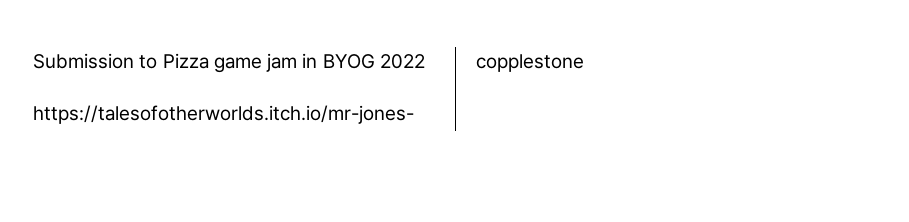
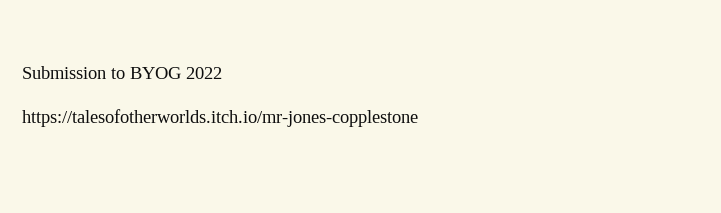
[162,53,318,73] Pizza game jam in -> (125, 73) none

